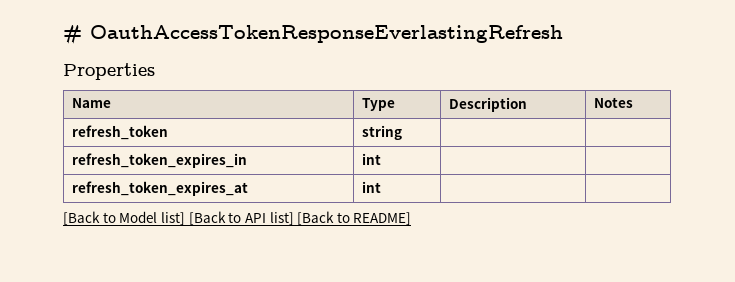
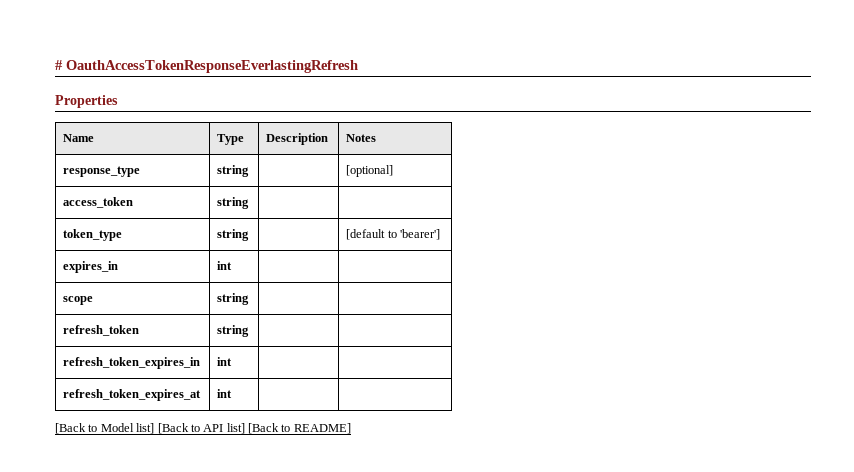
(633, 102) none -> [63,166,141,177] [217,165,250,177] [346,165,394,177] [63,197,134,208] [217,197,250,209] [63,229,123,241] [217,229,250,241] [346,229,441,240] [63,261,119,273] [217,261,233,270] [63,296,94,305] [217,293,250,305] // response_type | string | | [optional] // access_token | string | | // token_type | string | | [default to 'bearer'] // expires_in | int | | // scope | string | |

